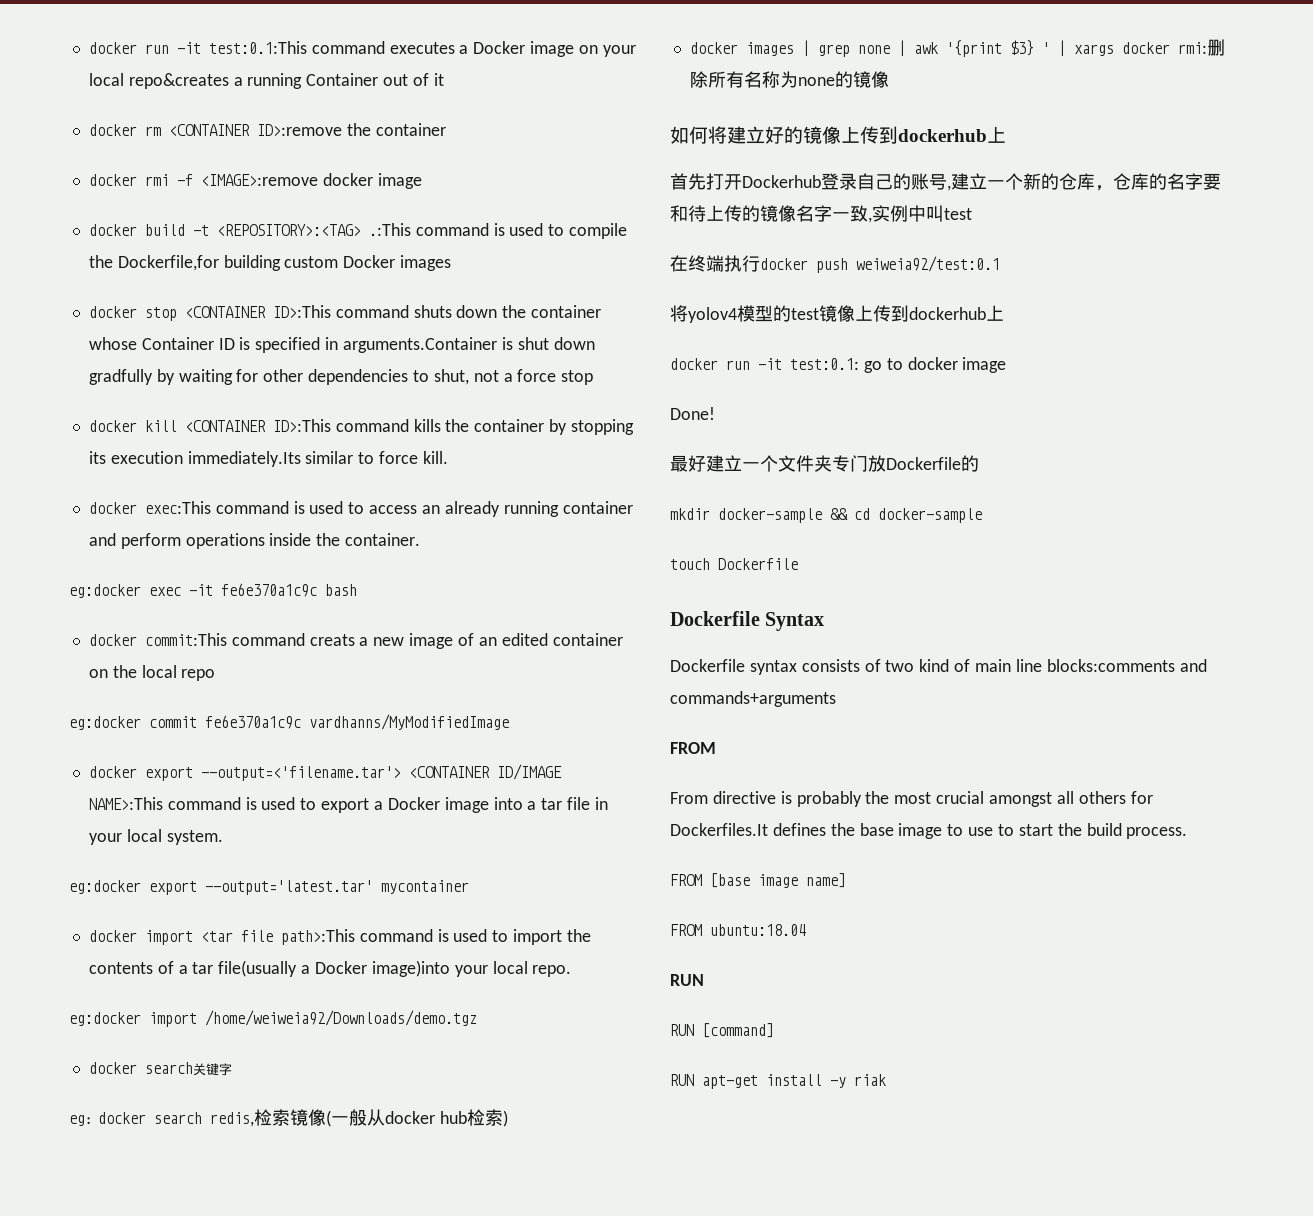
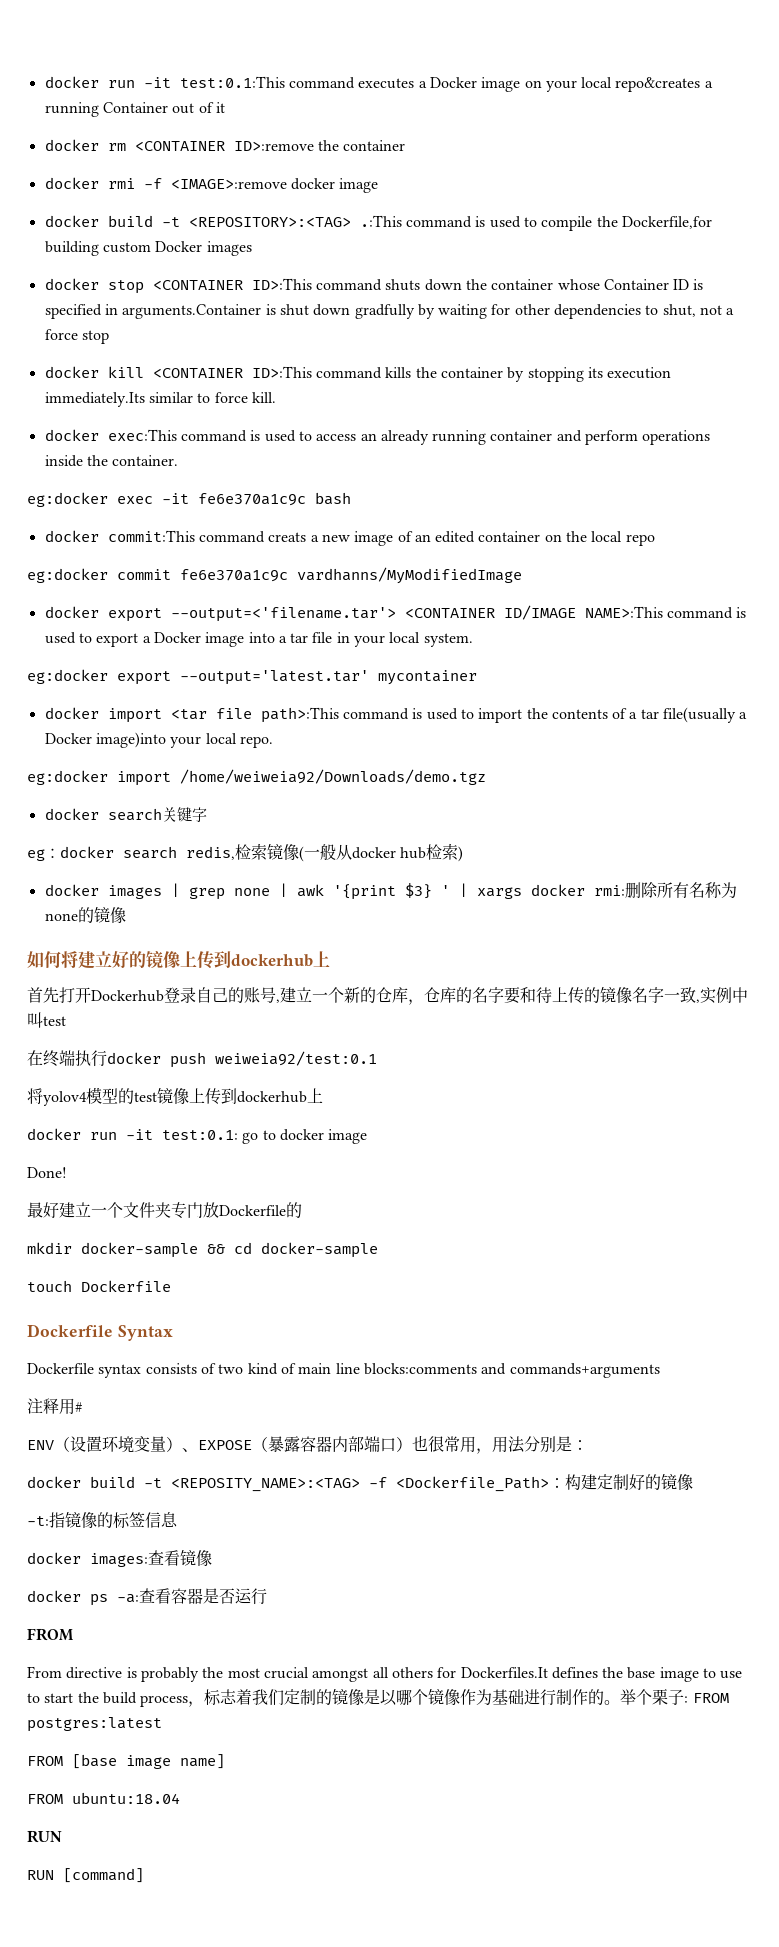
(836, 699) none -> [27,1398,82,1415] [27,1435,588,1454] [27,1473,693,1492] [27,1511,178,1529] [27,1549,212,1567] [27,1588,267,1606] // 注释用# // ENV（设置环境变量）、EXPOSE（暴露容器内部端口）也很常用，用法分别是： // docker build -t <REPOSITY_NAME>:<TAG> -f <Dockerfile_Path>：构建定制好的镜像 // -t:指镜像的标签信息 // docker images:查看镜像 // docker ps -a:查看容器是否运行
[1126,827,1188,839] process. -> [140,1688,729,1707] [27,1717,162,1732] process，标志着我们定制的镜像是以哪个镜像作为基础进行制作的。举个栗子: FROM postgres:latest
[670,1074,886,1089] // RUN apt-get install -y riak -> (144, 1875) none

